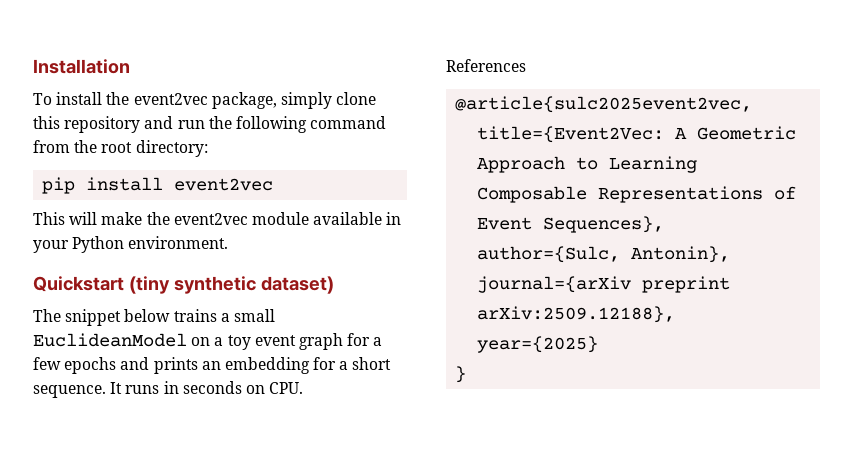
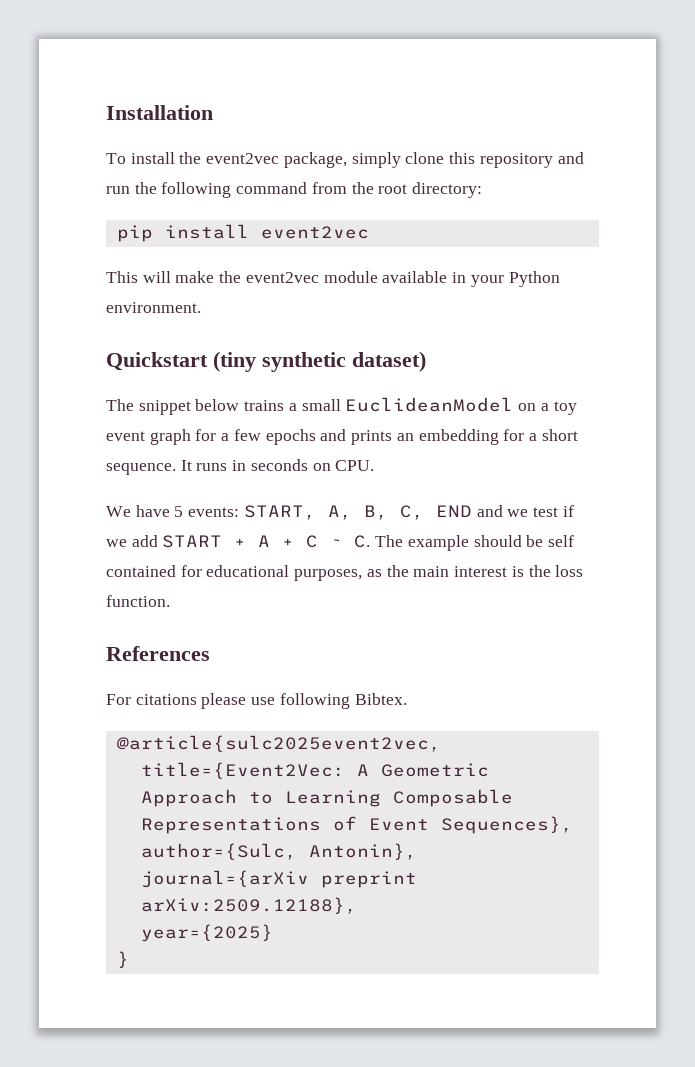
[446,59,526,72] References -> [106,505,574,520] [106,535,575,551] [106,565,584,581] [106,595,170,607] [106,646,210,661] [106,693,407,709] We have 5 events: START, A, B, C, END and we test if we add START + A + C ~ C. The example should be self contained for educational purposes, as the main interest is the loss function. // References // For citations please use following Bibtex.

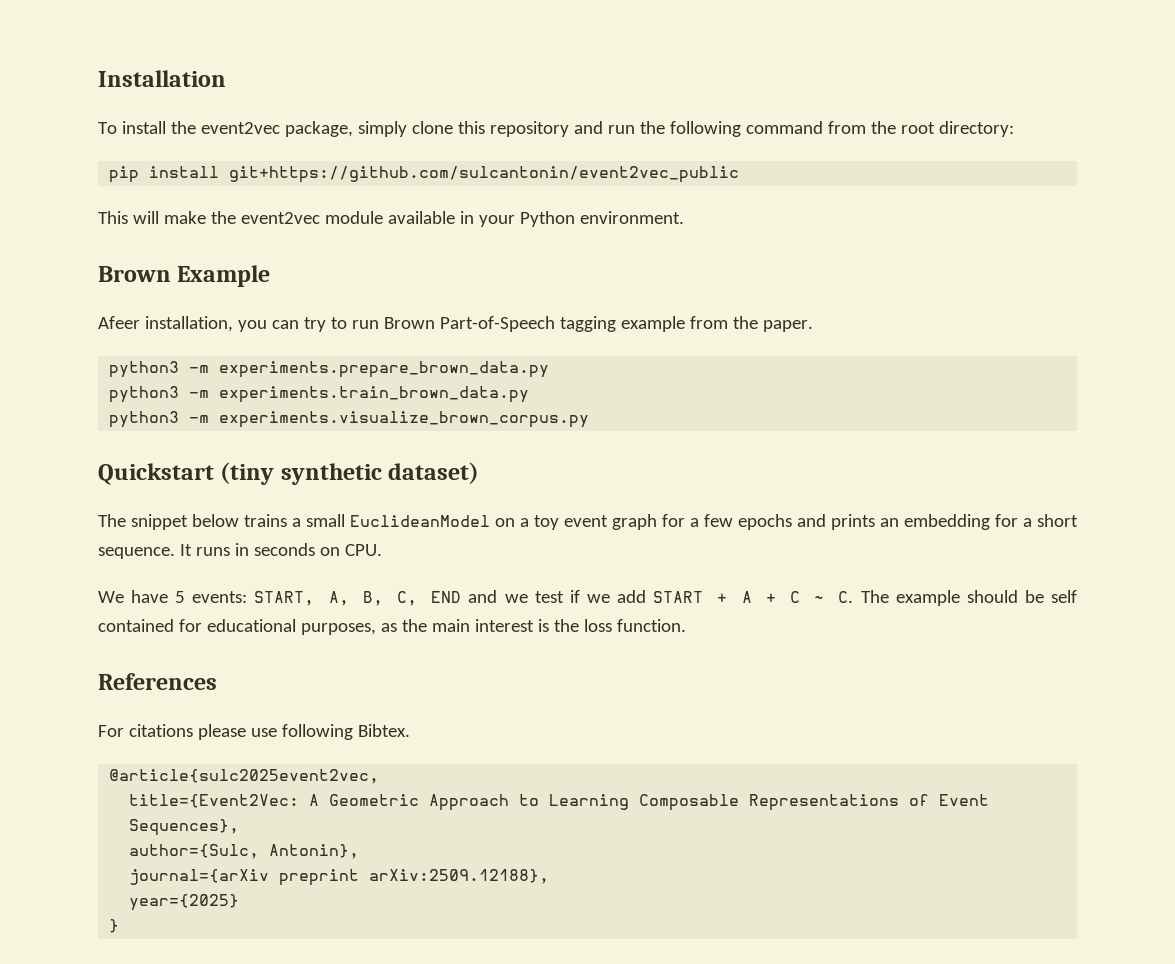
[260,226,369,239] event2vec -> [229,166,740,183] git+https://github.com/sulcantonin/event2vec_public
(201, 307) none -> [98,265,271,287] [98,316,813,332] [109,361,550,378] [109,386,530,403] [109,411,590,428] // Brown Example // Afeer installation, you can try to run Brown Part-of-Speech tagging example from the paper. // python3 -m experiments.prepare_brown_data.py // python3 -m experiments.train_brown_data.py // python3 -m experiments.visualize_brown_corpus.py

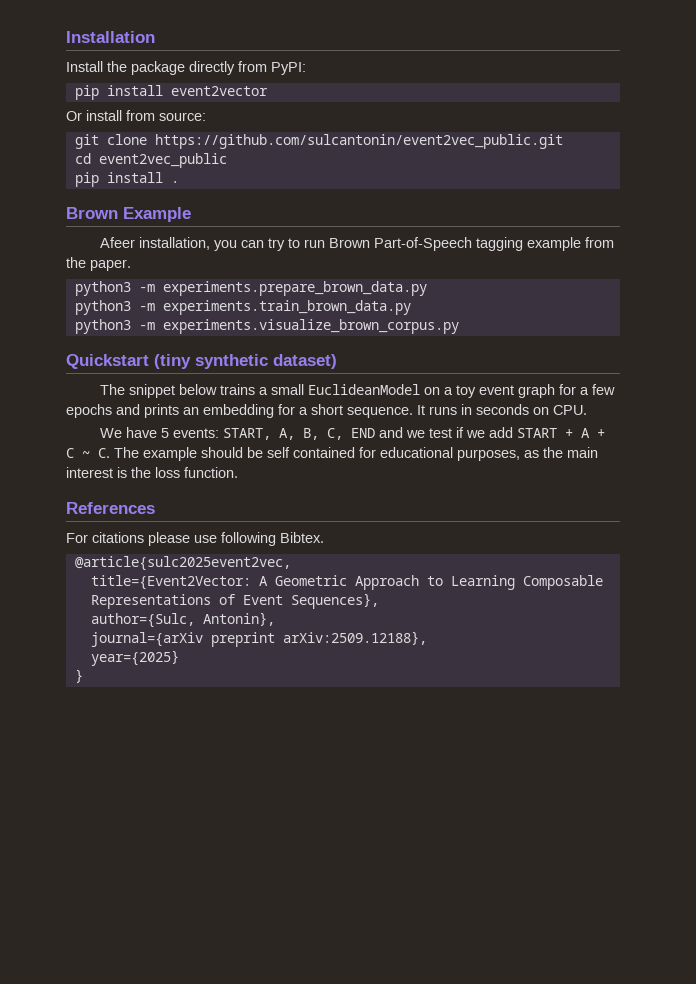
[98,121,1014,137] [109,166,740,183] [98,211,684,227] To install the event2vec package, simply clone this repository and run the following command from the root directory: // pip install git+https://github.com/sulcantonin/event2vec_public // This will make the event2vec module available in your Python environment. -> [66,61,306,75] [74,85,268,100] [66,110,206,121] [74,134,563,149] [74,153,227,168] [74,172,179,187] Install the package directly from PyPI: // pip install event2vector // Or install from source: // git clone https://github.com/sulcantonin/event2vec_public.git // cd event2vec_public // pip install .
[129,794,300,808] title={Event2Vec: -> [90,575,251,590] title={Event2Vector:

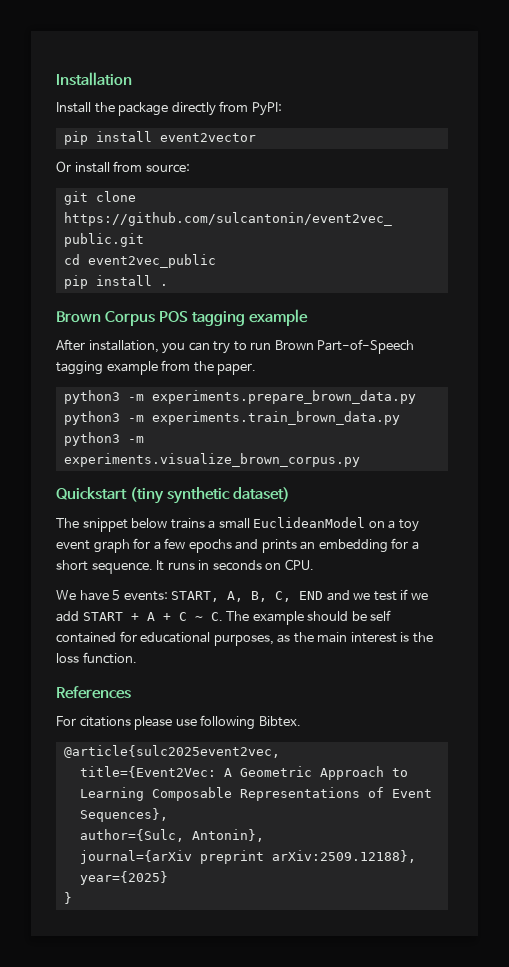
[123,207,191,222] [100,237,136,248] Example // Afeer -> [104,309,308,326] [56,339,85,351] Corpus POS tagging example // After
[90,575,251,590] title={Event2Vector: -> [79,766,216,778] title={Event2Vec:

